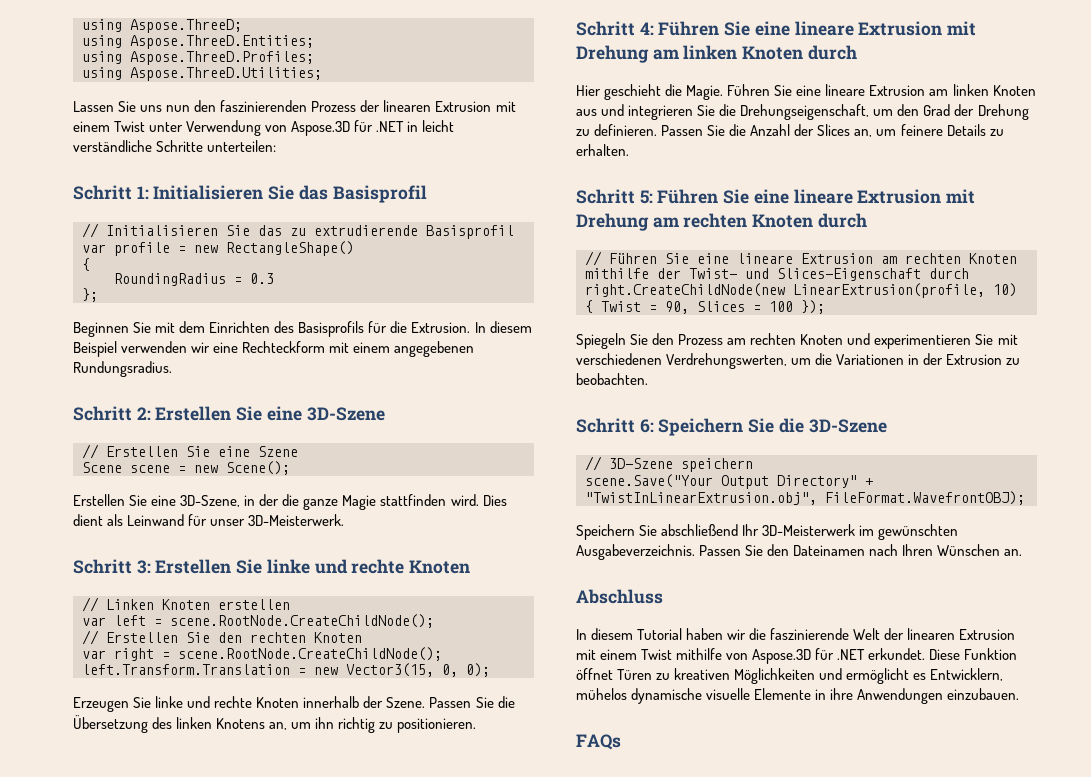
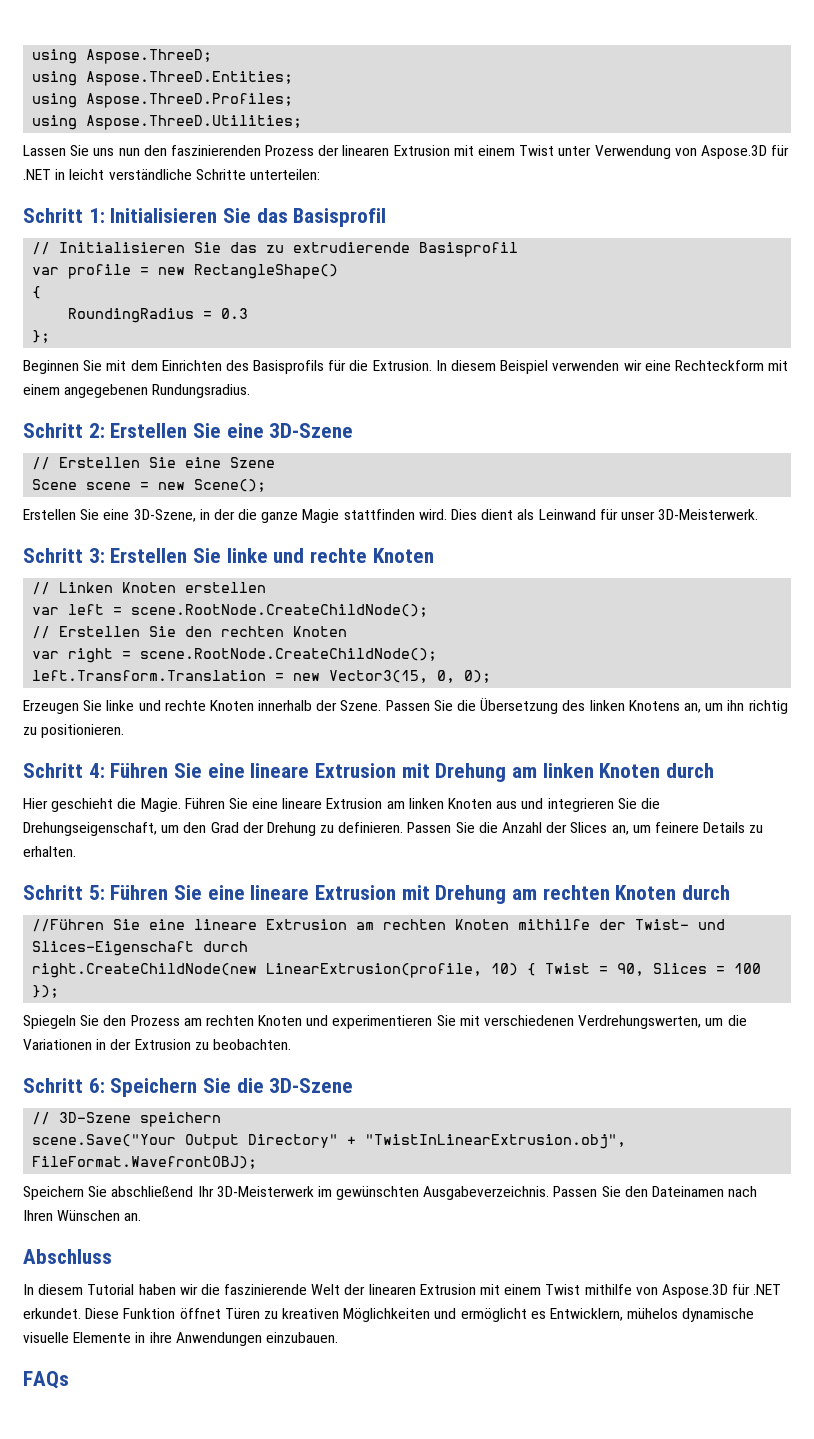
[585,251,657,266] // Führen -> [32,919,105,932] //Führen

